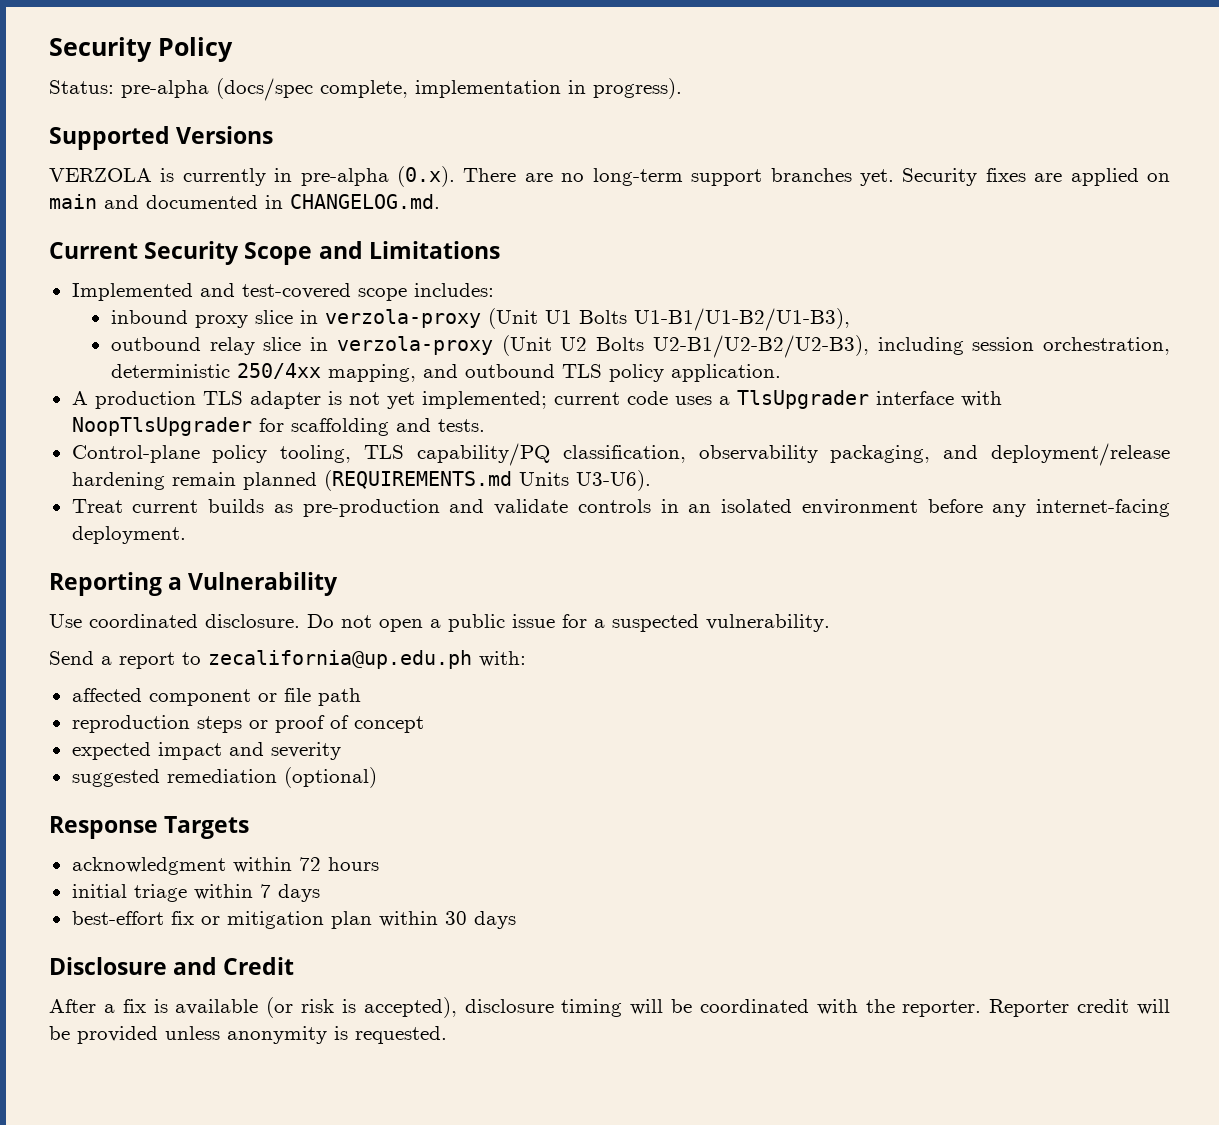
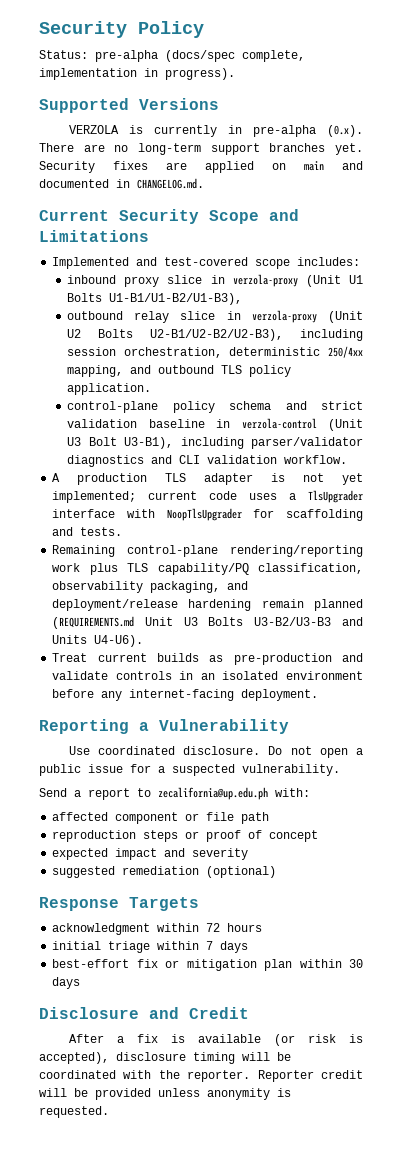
(781, 373) none -> [67,401,363,413] [67,418,363,431] [67,437,363,449] [67,455,348,467] // control-plane policy schema and strict validation baseline in verzola-control (Unit U3 Bolt U3-B1), including parser/validator diagnostics and CLI validation workflow.
[71,445,352,463] Control-plane policy tooling, -> [52,545,363,557] [52,563,118,575] Remaining control-plane rendering/reporting work plus
[518,470,651,491] Units U3-U6). -> [144,617,363,626] [52,635,144,647] Unit U3 Bolts U3-B2/U3-B3 and Units U4-U6).

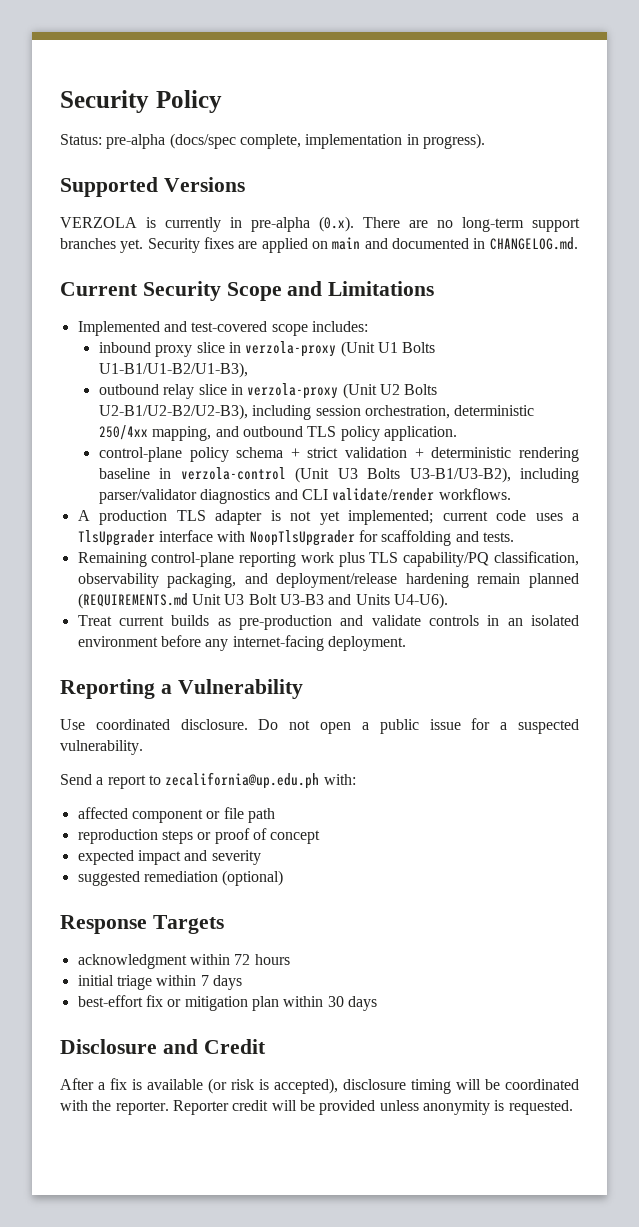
[285,401,307,410] and -> [290,448,300,458] +
(138, 423) none -> [414,447,579,462] + deterministic rendering
[88,437,174,449] Bolt U3-B1), -> [367,467,511,483] Bolts U3-B1/U3-B2),
[207,455,348,464] validation workflow. -> [332,488,511,501] validate/render workflows.
[230,545,363,557] rendering/reporting -> [239,552,297,567] reporting
[208,617,332,626] Bolts U3-B2/U3-B3 -> [248,594,324,605] Bolt U3-B3

